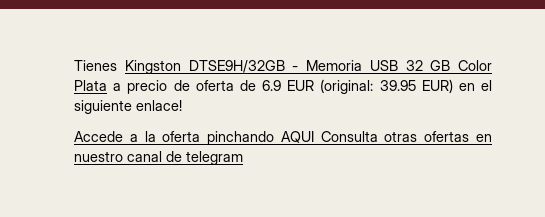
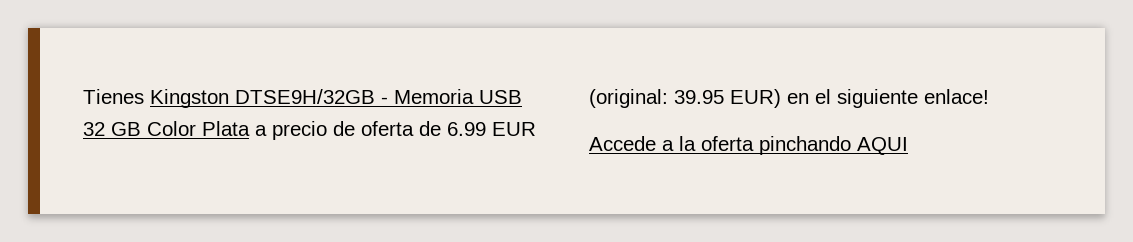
[262,80,281,91] 6.9 -> [447,122,486,136] 6.99
[320,131,492,142] [74,151,243,165] Consulta otras ofertas en nuestro canal de telegram -> (908, 146) none

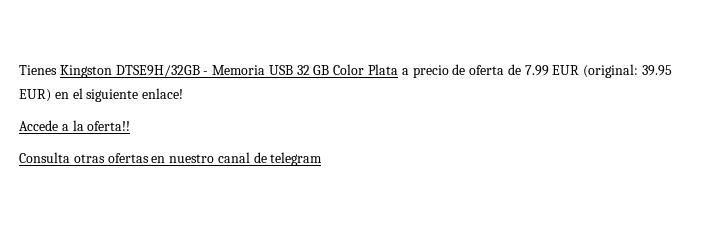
[447,122,486,136] 6.99 -> [524,65,549,76] 7.99
[701,136,908,155] oferta pinchando AQUI -> [87,121,131,131] [19,152,323,166] oferta!! // Consulta otras ofertas en nuestro canal de telegram

